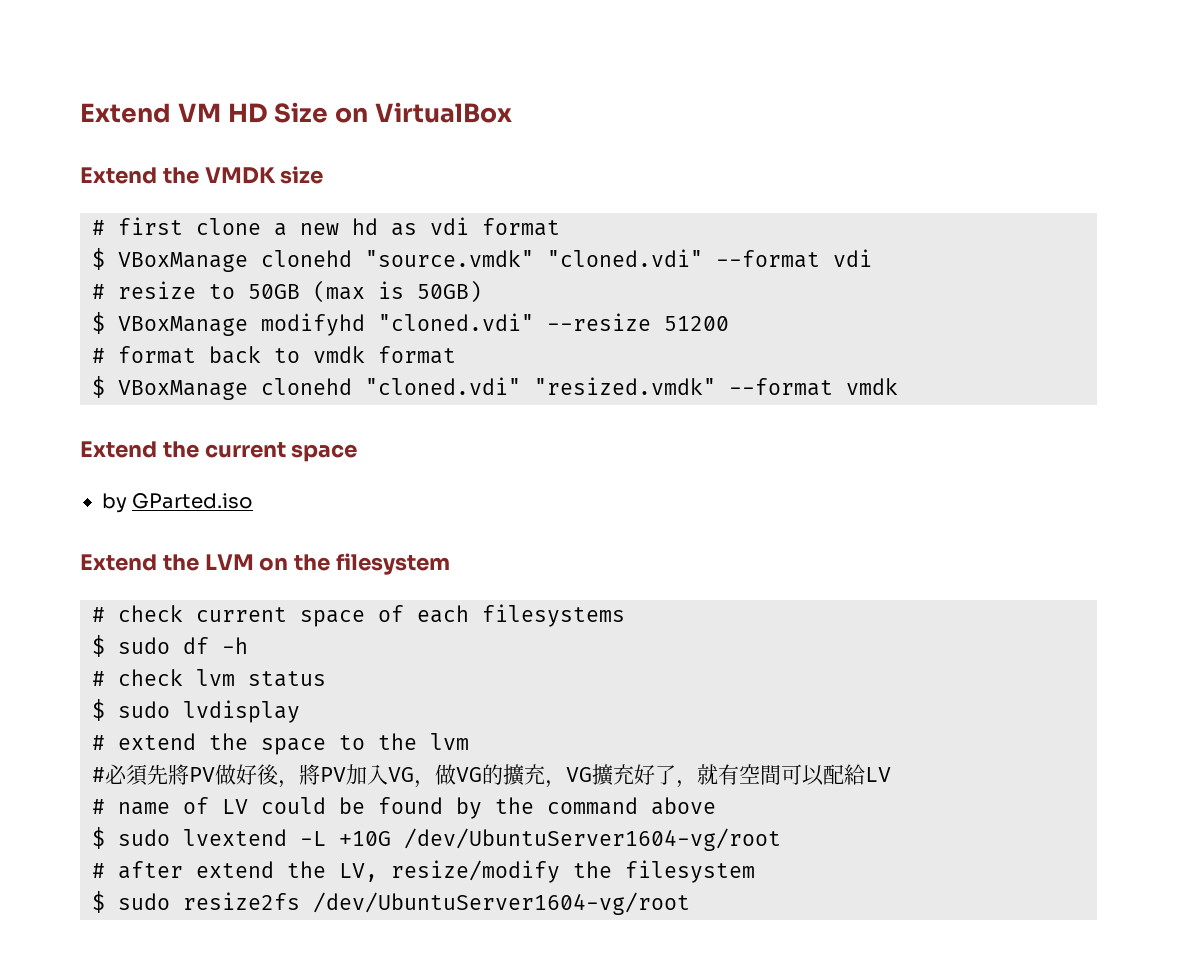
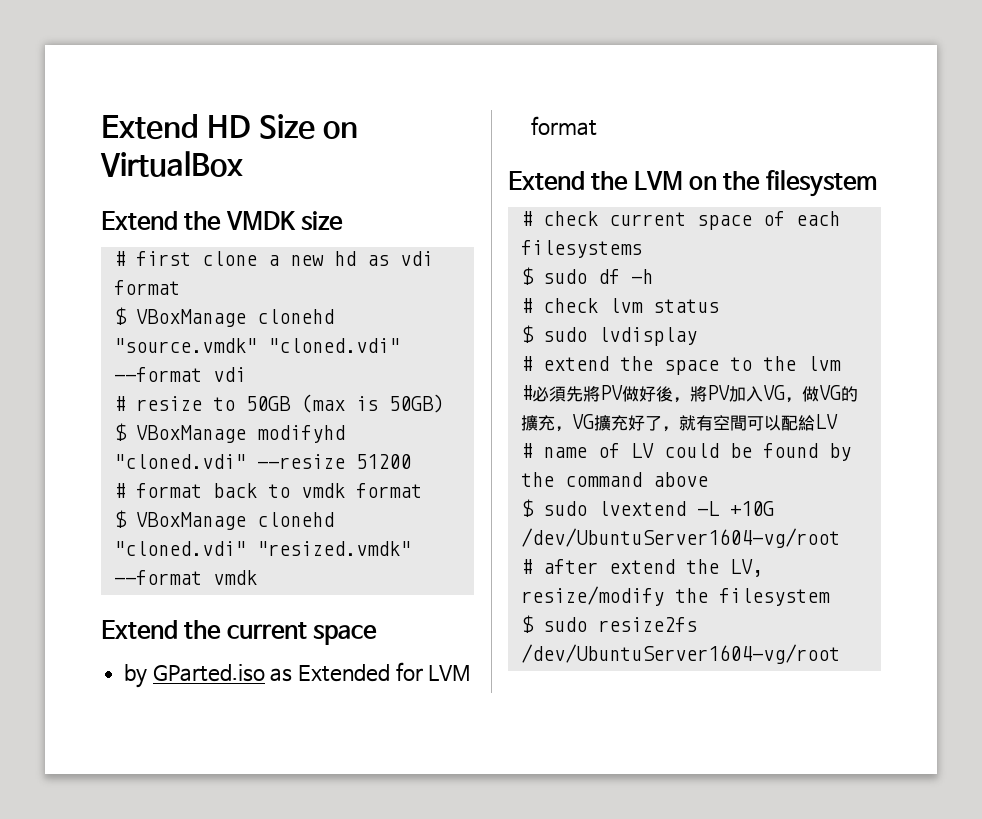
[80,103,221,123] Extend VM -> [101,114,199,140] Extend
(254, 501) none -> [270,662,472,682] [531,116,598,136] as Extended for LVM format

